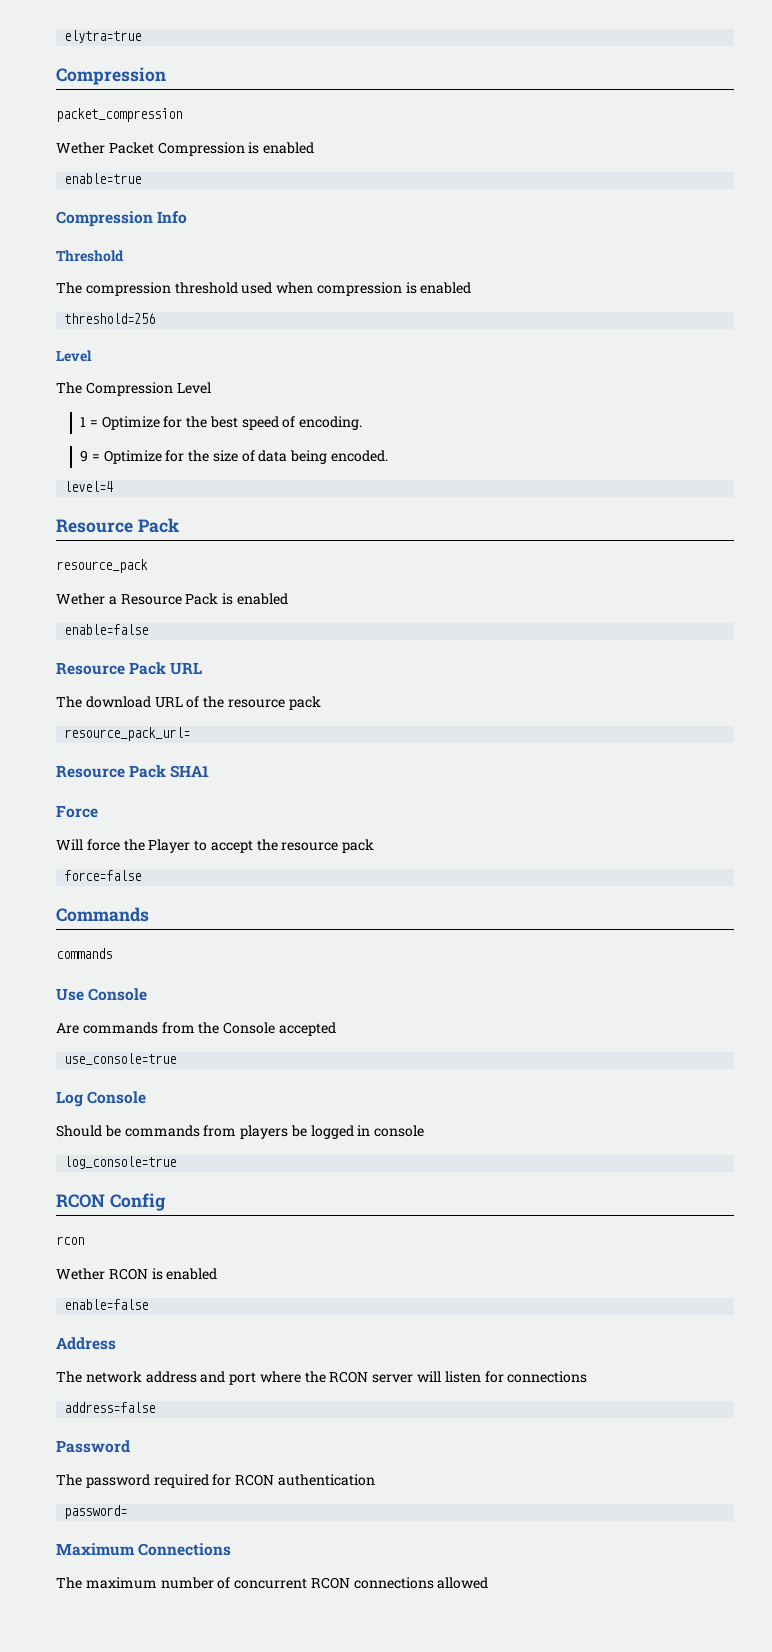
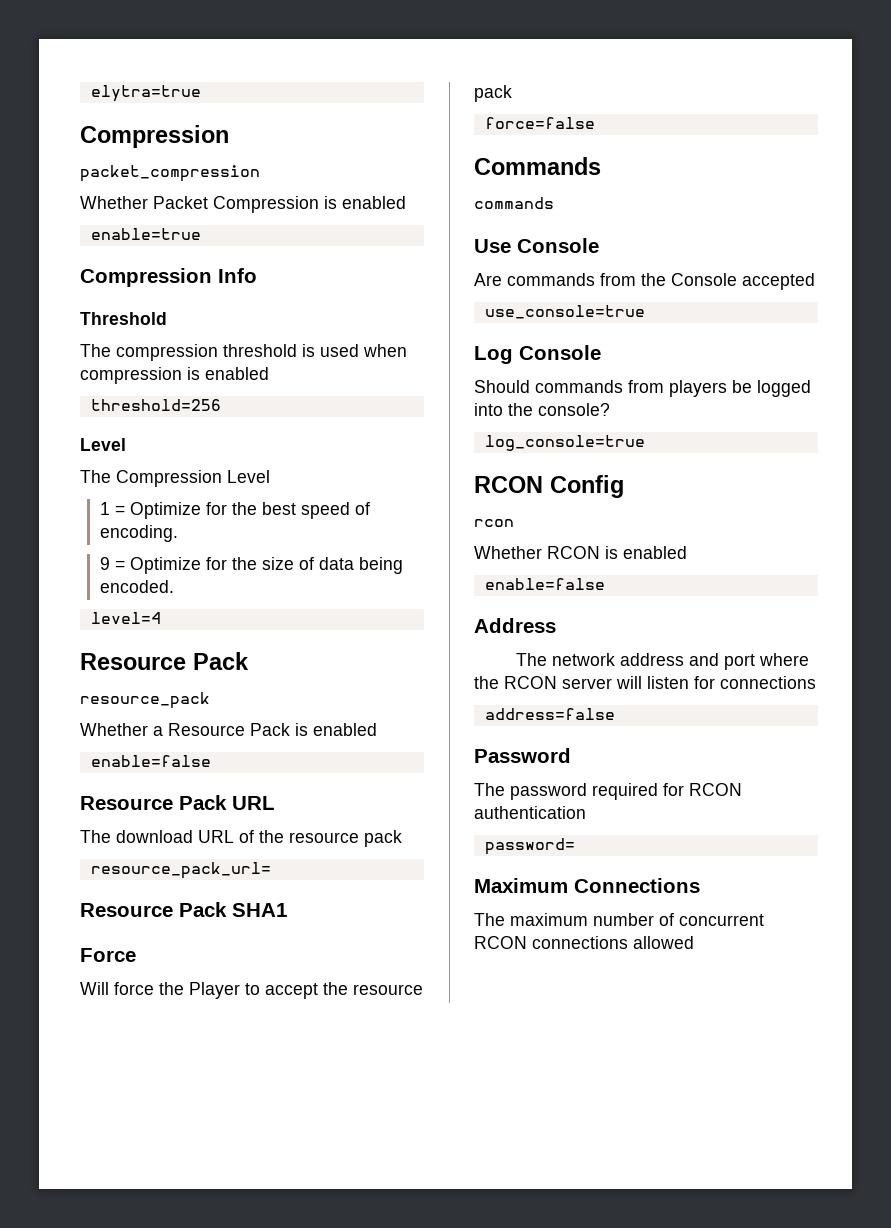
[56,142,105,154] Wether -> [80,196,148,209] Whether
(238, 288) none -> [302,344,315,357] is
[56,593,105,605] Wether -> [80,723,148,736] Whether
[104,1125,121,1137] be -> (530, 386) none
[357,1125,425,1137] in console -> [474,403,610,416] into the console?
[56,1268,105,1280] Wether -> [474,546,542,559] Whether

